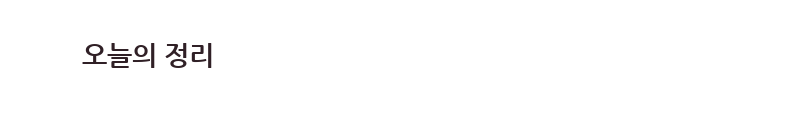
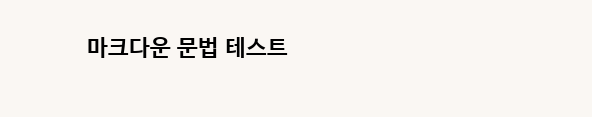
[82,43,215,68] 오늘의 정리 -> [87,37,289,58] 마크다운 문법 테스트

